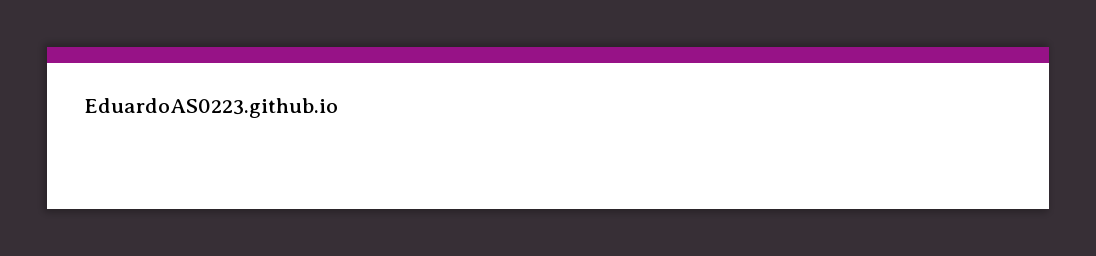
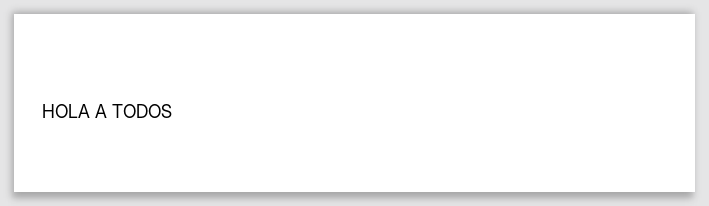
[84,98,338,118] EduardoAS0223.github.io -> [42,104,172,118] HOLA A TODOS

